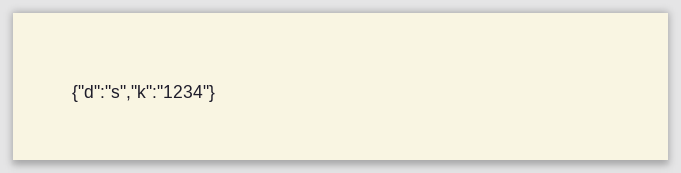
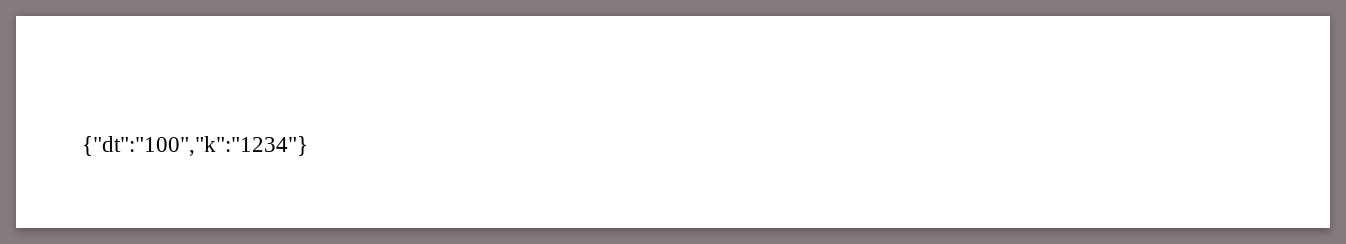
[72,85,215,102] {"d":"s","k":"1234"} -> [82,136,308,156] {"dt":"100","k":"1234"}

